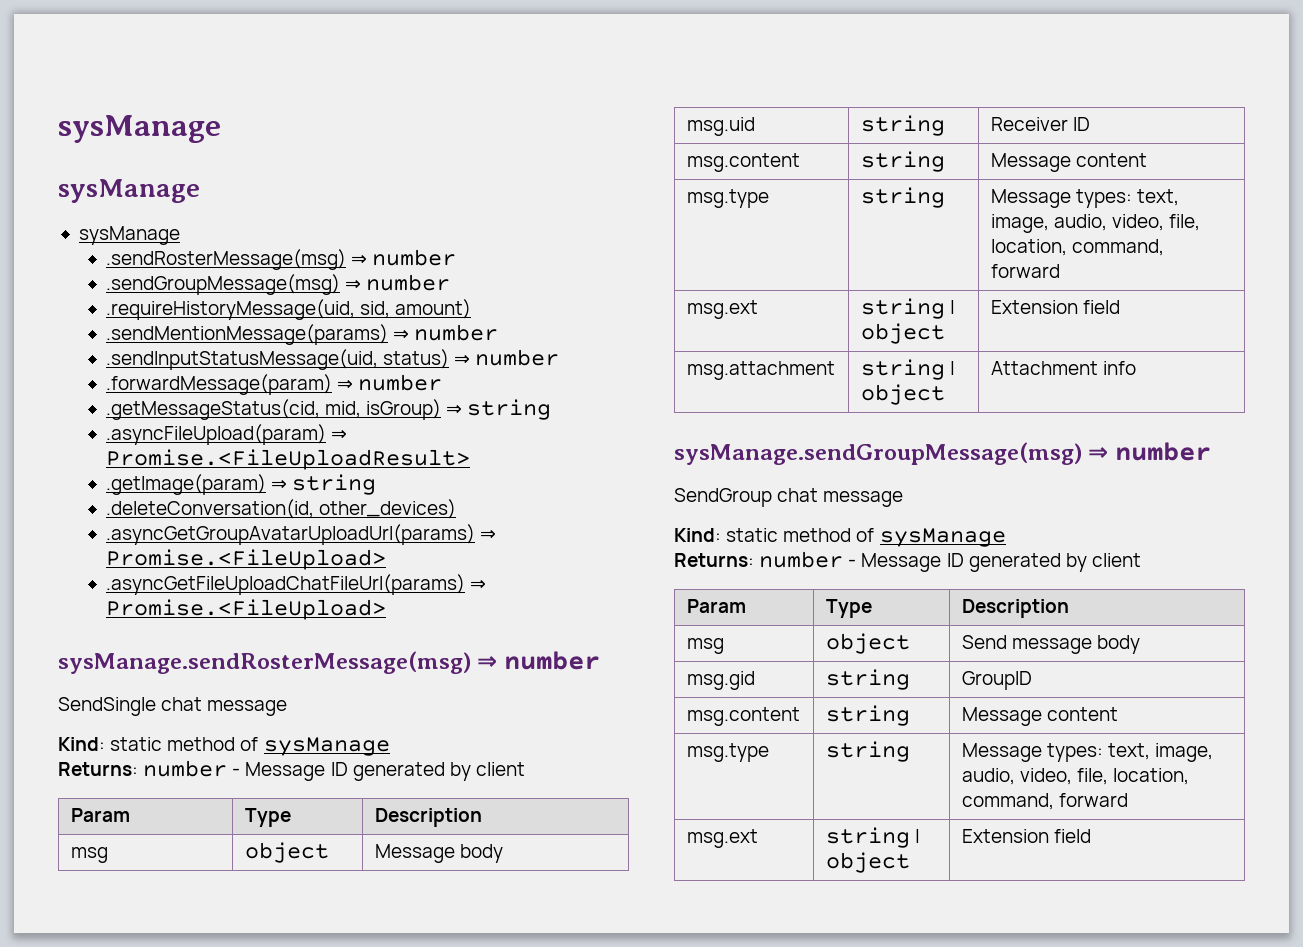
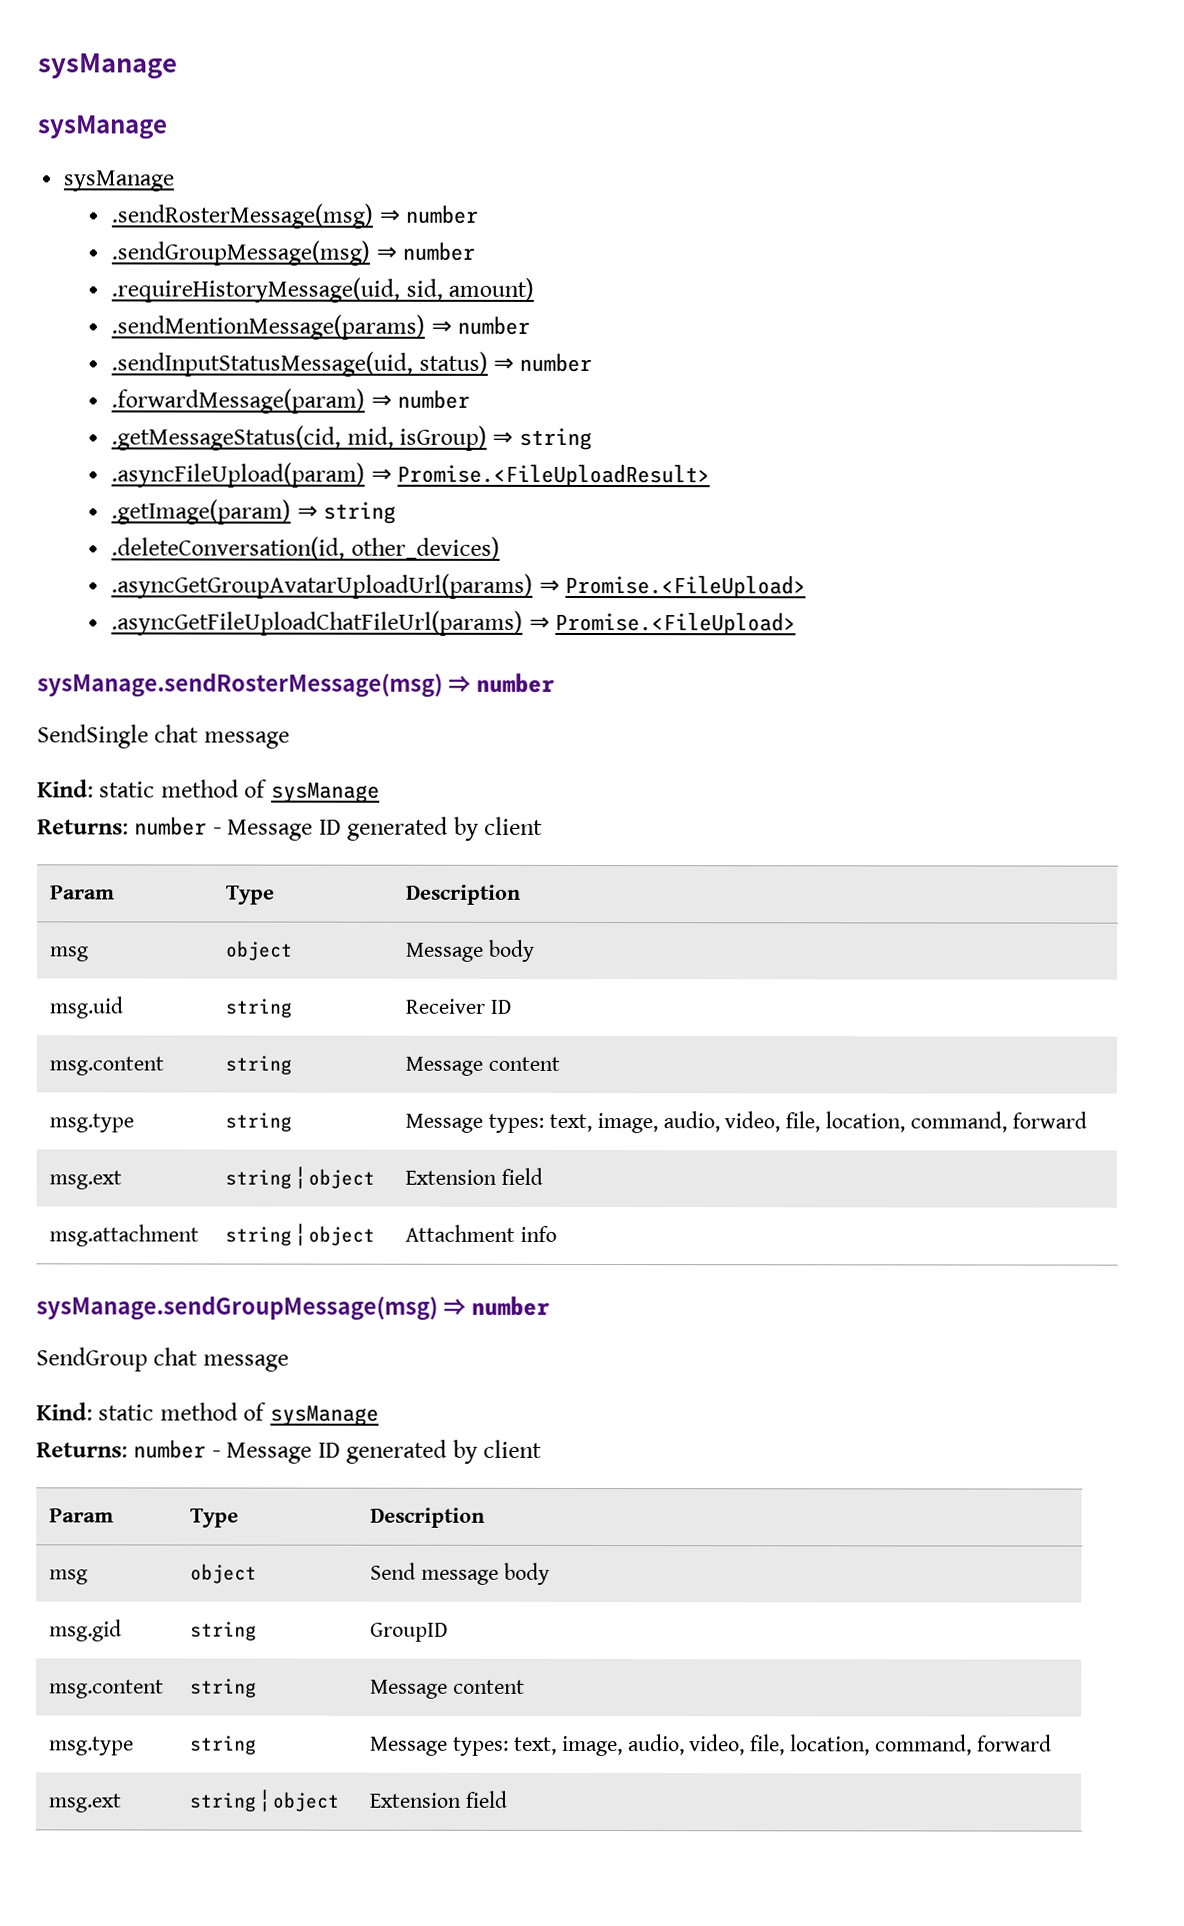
[950,300,956,314] | -> [297,1166,304,1189] ¦
[950,361,956,375] | -> [297,1223,304,1246] ¦
[915,829,921,843] | -> [261,1789,268,1812] ¦

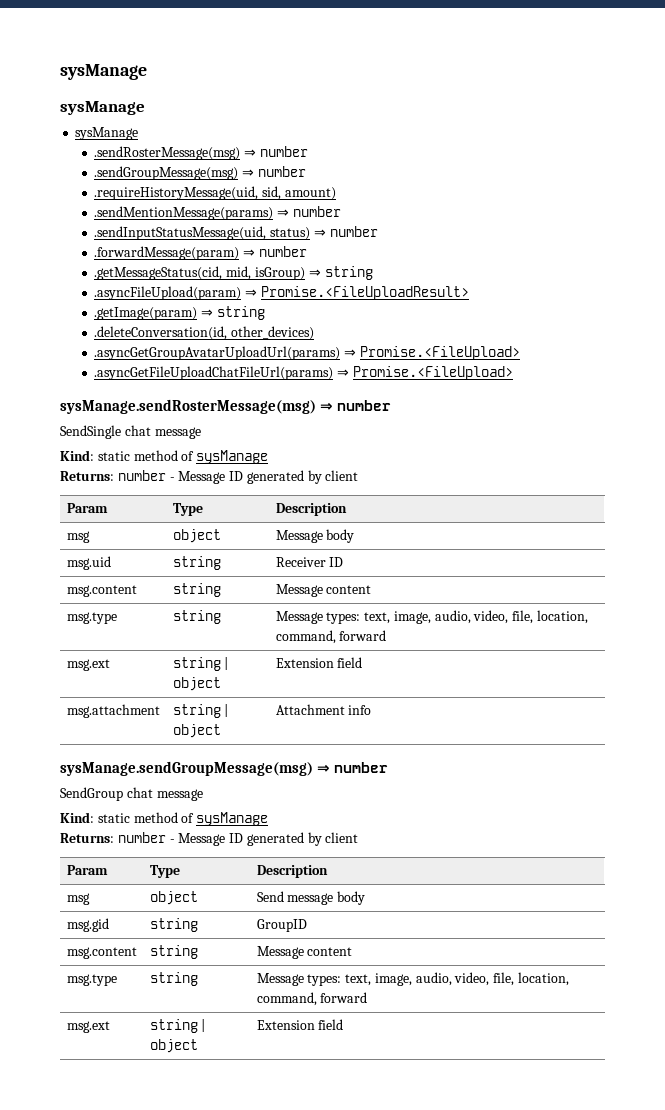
[297,1166,304,1189] ¦ -> [224,657,229,670] |
[297,1223,304,1246] ¦ -> [224,704,229,717] |
[261,1789,268,1812] ¦ -> [201,1019,206,1032] |

